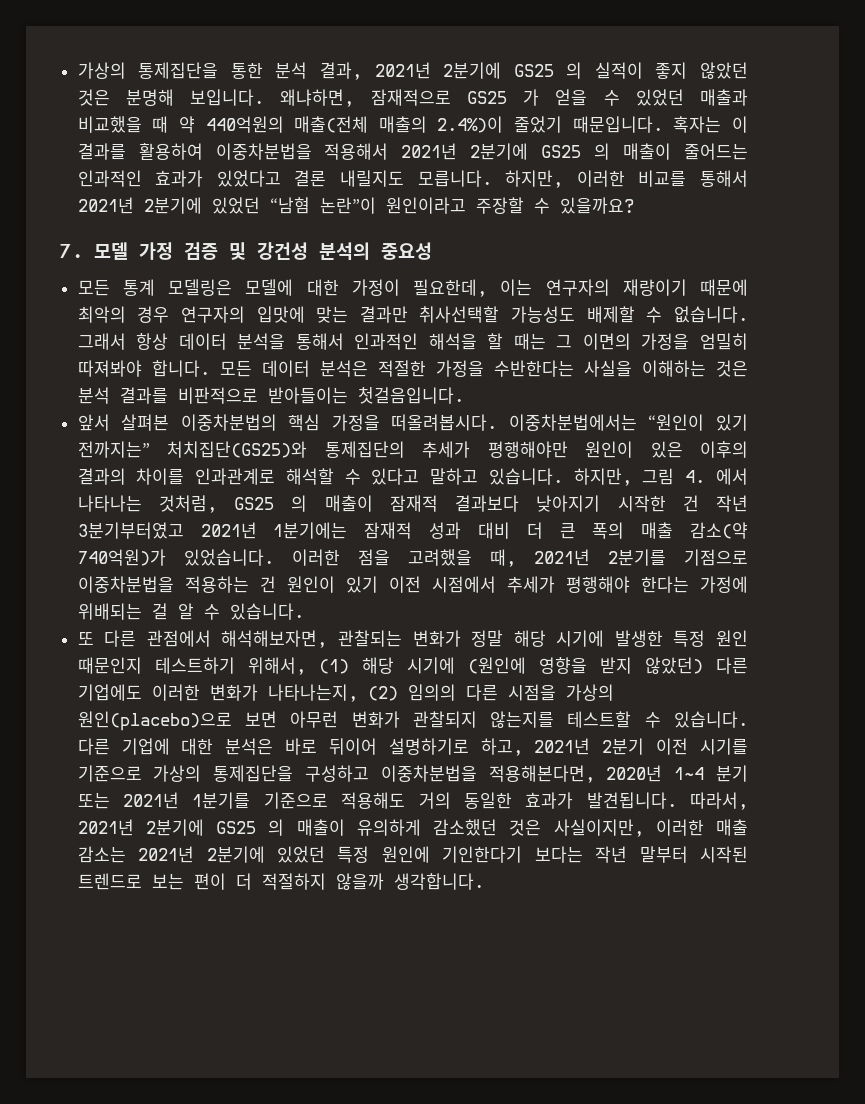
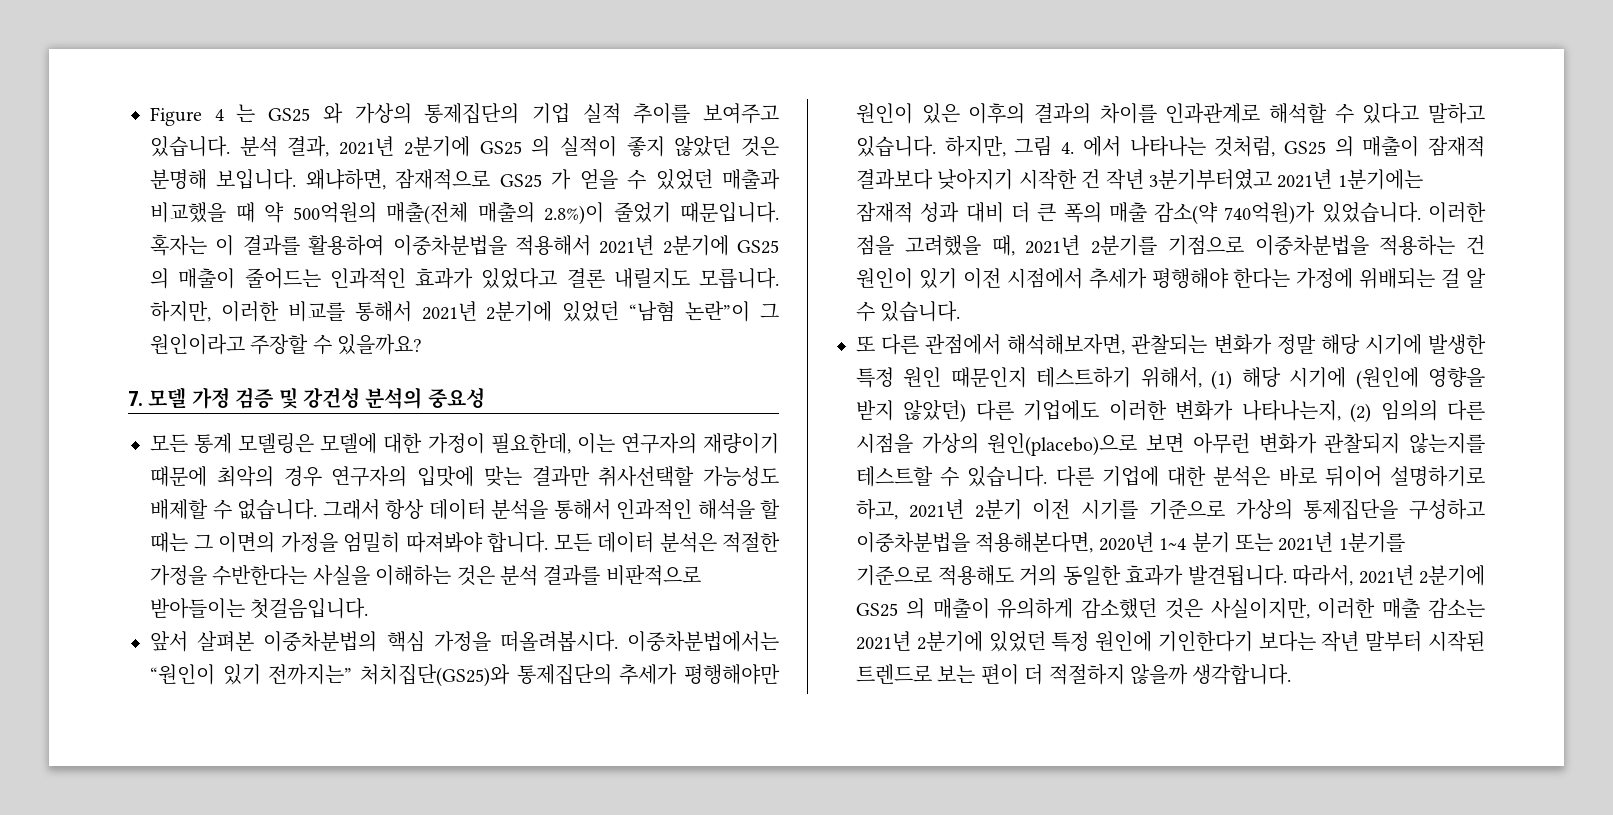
[77,62,263,79] 가상의 통제집단을 통한 -> [150,103,779,126] [150,136,230,157] Figure 4 는 GS25 와 가상의 통제집단의 기업 실적 추이를 보여주고 있습니다.
[205,116,284,133] 440억원의 -> [292,202,377,223] 500억원의
[437,116,504,133] 2.4%)이 -> [544,202,604,225] 2.8%)이
(376, 205) none -> [760,303,780,319] 그

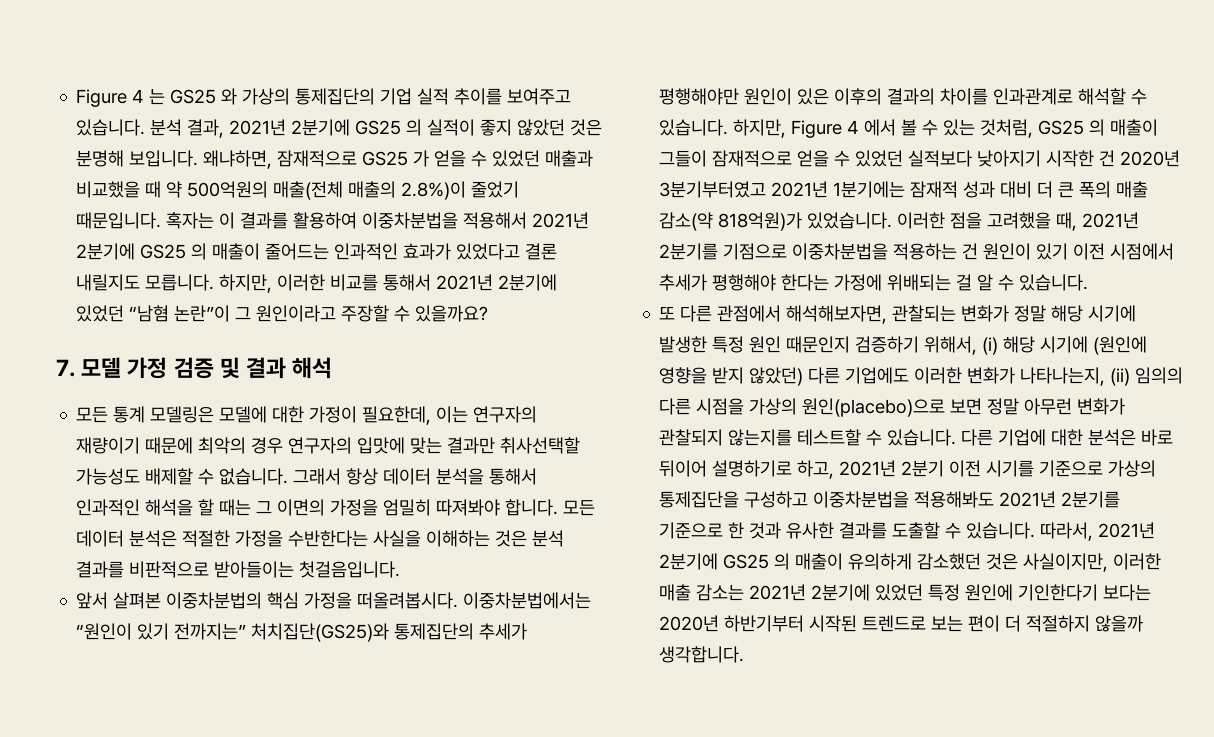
[303,387,485,409] 강건성 분석의 중요성 -> [246,357,333,379] 결과 해석
[1362,103,1485,124] [856,136,1485,157] [856,169,933,190] 있다고 말하고 있습니다. 하지만, 그림 4. 에서 나타나는 것처럼, GS25 의 매출이 잠재적 결과보다 -> [659,119,1159,138] [659,150,973,167] 있습니다. 하지만, Figure 4 에서 볼 수 있는 것처럼, GS25 의 매출이 그들이 잠재적으로 얻을 수 있었던 실적보다
[1105,169,1144,190] 작년 -> [1120,150,1181,167] 2020년
[1224,202,1316,225] 740억원)가 -> [718,212,803,231] 818억원)가
[1036,367,1233,390] 테스트하기 위해서, (1) -> [855,336,999,355] 검증하기 위해서, (i)
[1350,403,1372,423] (2) -> [1110,368,1131,386] (ii)
(1185, 442) none -> [987,398,1020,415] 정말
[975,532,1405,553] [856,565,1287,586] 적용해본다면, 2020년 1~4 분기 또는 2021년 1분기를 기준으로 적용해도 거의 동일한 효과가 발견됩니다. -> [914,491,1121,508] [659,522,1036,539] 적용해봐도 2021년 2분기를 기준으로 한 것과 유사한 결과를 도출할 수 있습니다.
[1321,631,1423,652] 작년 말부터 -> [659,615,805,632] 2020년 하반기부터

